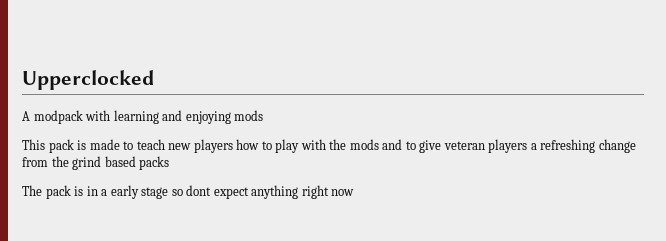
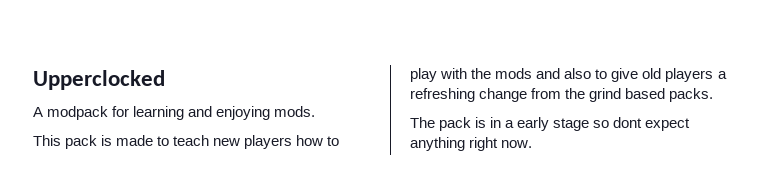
[85,110,111,121] with -> [112,106,130,117] for
[234,110,264,121] mods -> [274,106,316,117] mods.
(403, 144) none -> [564,68,592,79] also
[443,141,485,150] veteran -> [642,68,662,79] old
[139,156,170,170] packs -> [669,88,714,102] packs.
[331,189,355,196] now -> [501,140,533,148] now.

